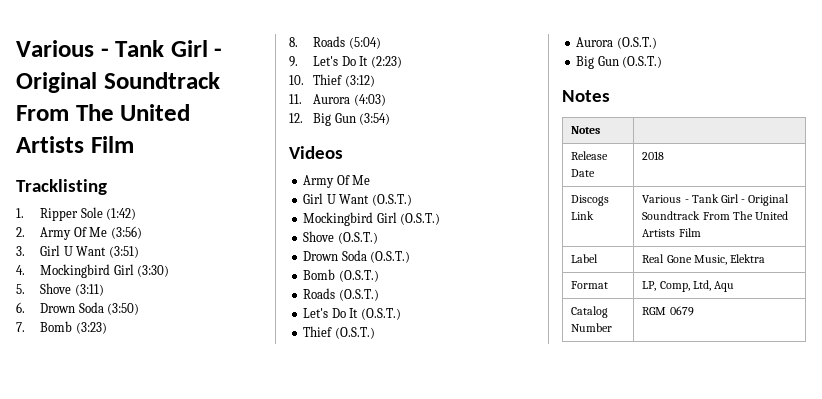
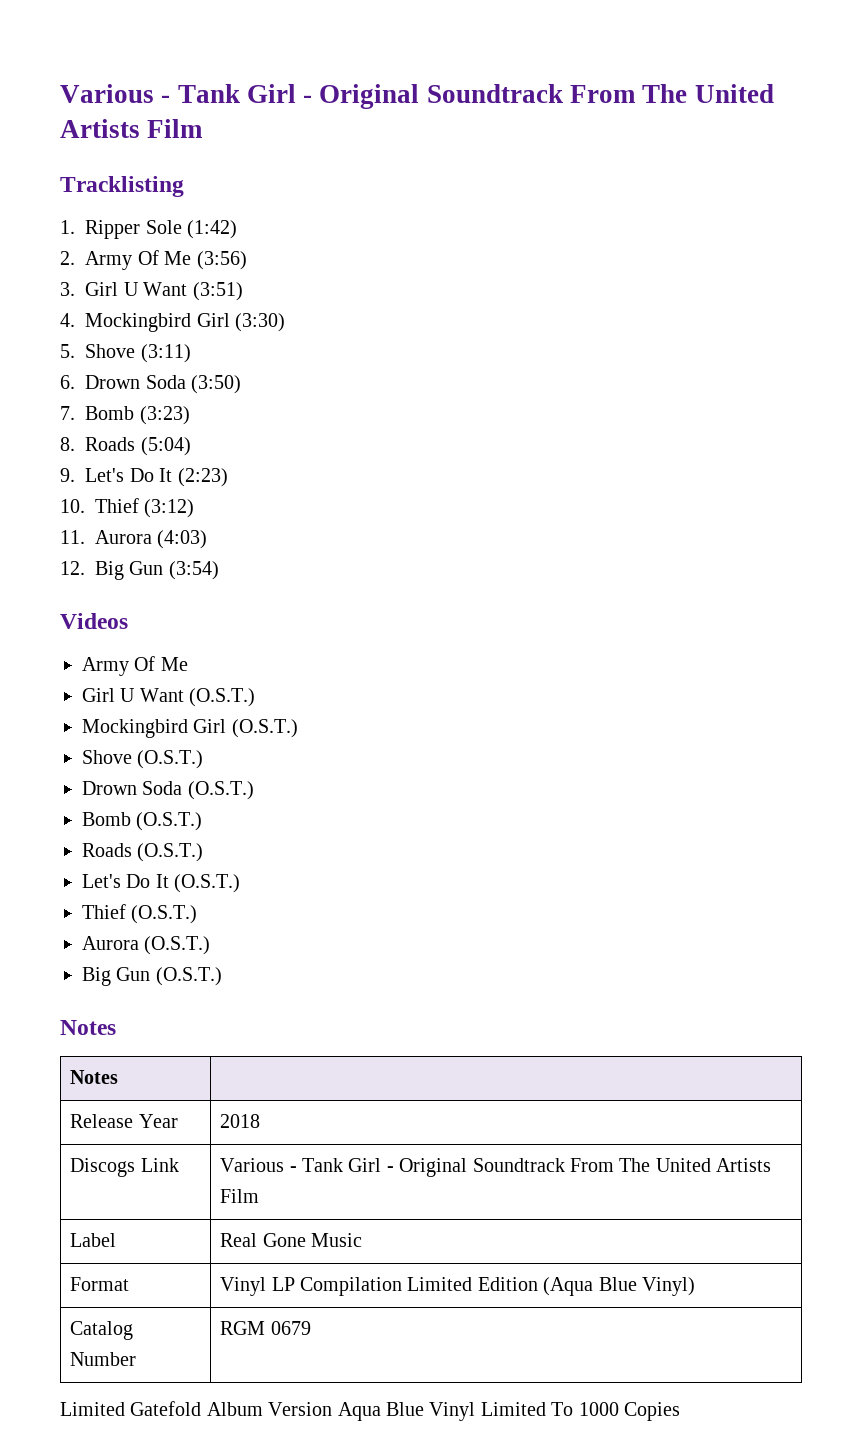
[571,169,596,177] Date -> [138,1114,178,1128] Year
[693,254,765,265] Music, Elektra -> [310,1233,362,1247] Music
[642,280,734,292] [571,306,609,318] [571,323,613,332] [642,306,694,316] LP, Comp, Ltd, Aqu // Catalog Number | RGM 0679 -> [220,1277,695,1296] [70,1321,134,1340] [70,1352,137,1366] [220,1321,311,1335] [60,1401,680,1421] Vinyl LP Compilation Limited Edition (Aqua Blue Vinyl) // Catalog Number | RGM 0679 // Limited Gatefold Album Version Aqua Blue Vinyl Limited To 1000 Copies

